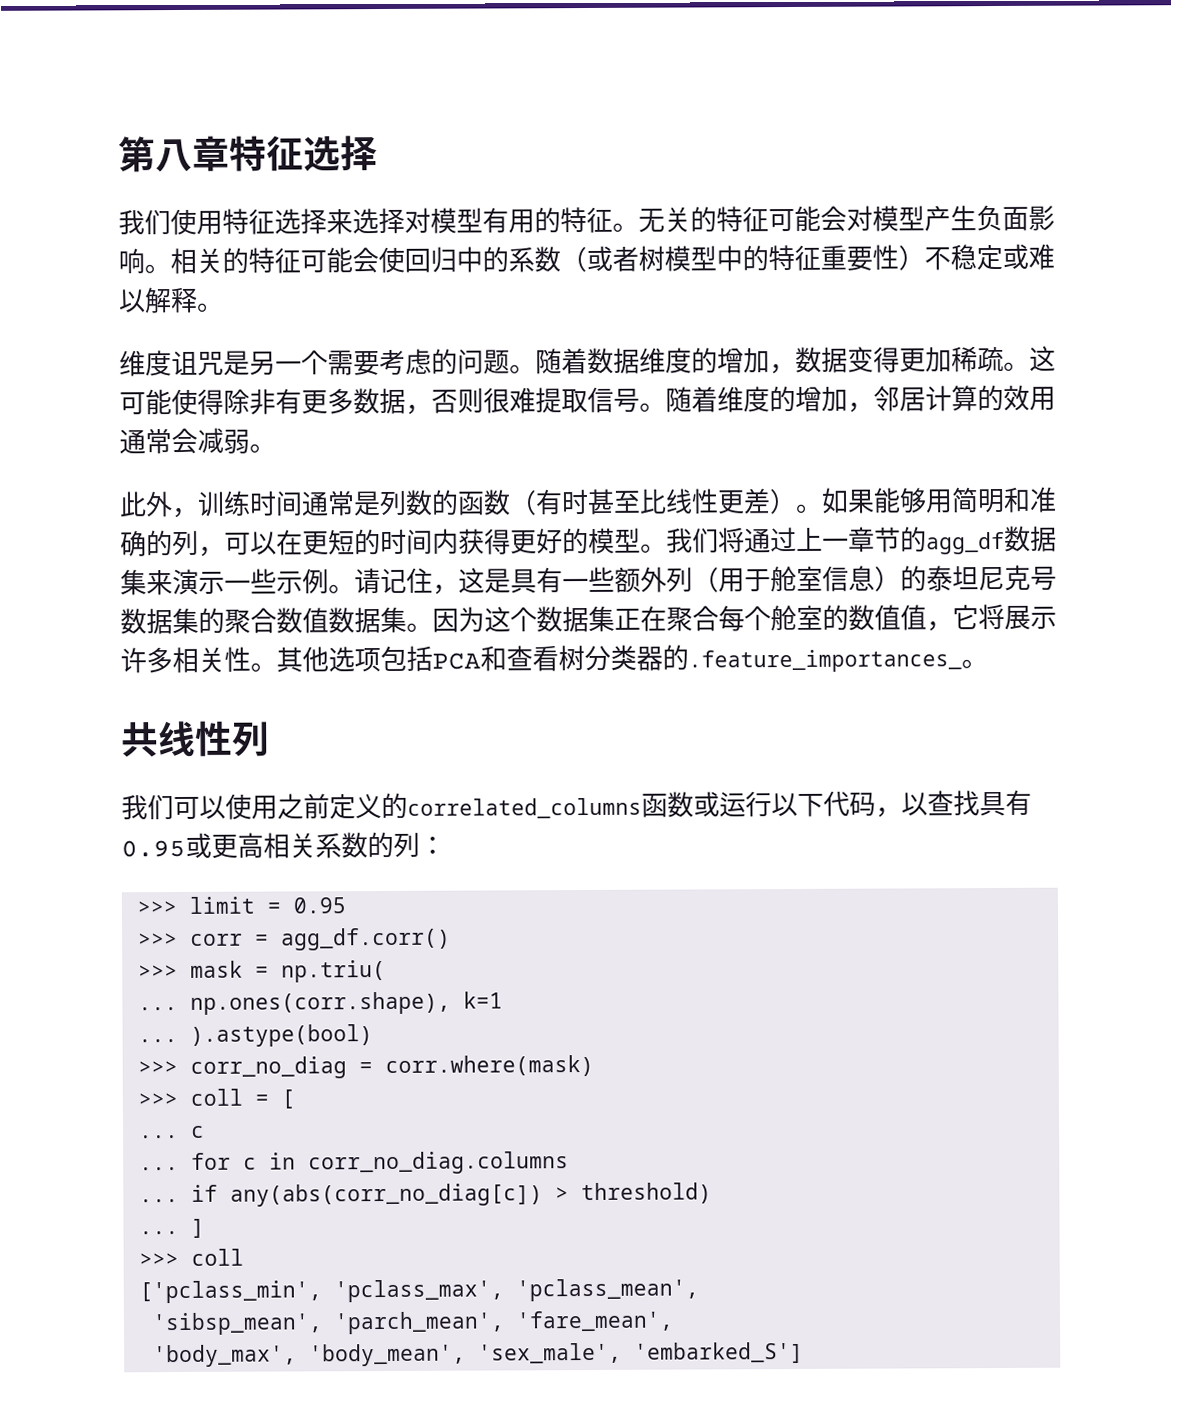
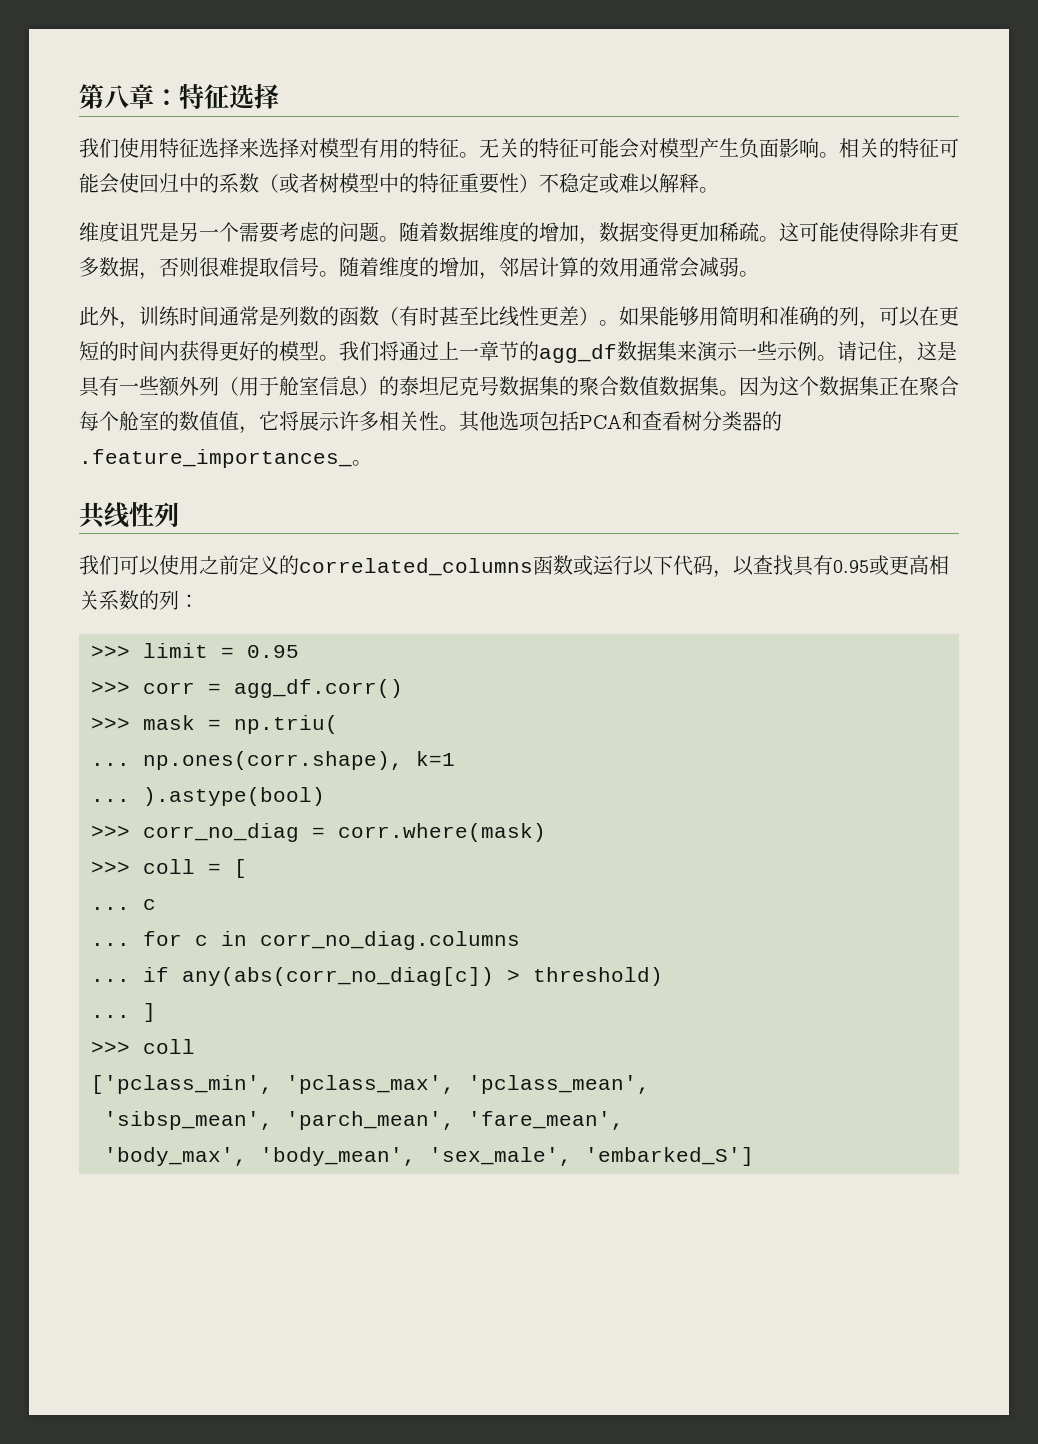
(230, 153) none -> [154,89,179,106] ：

